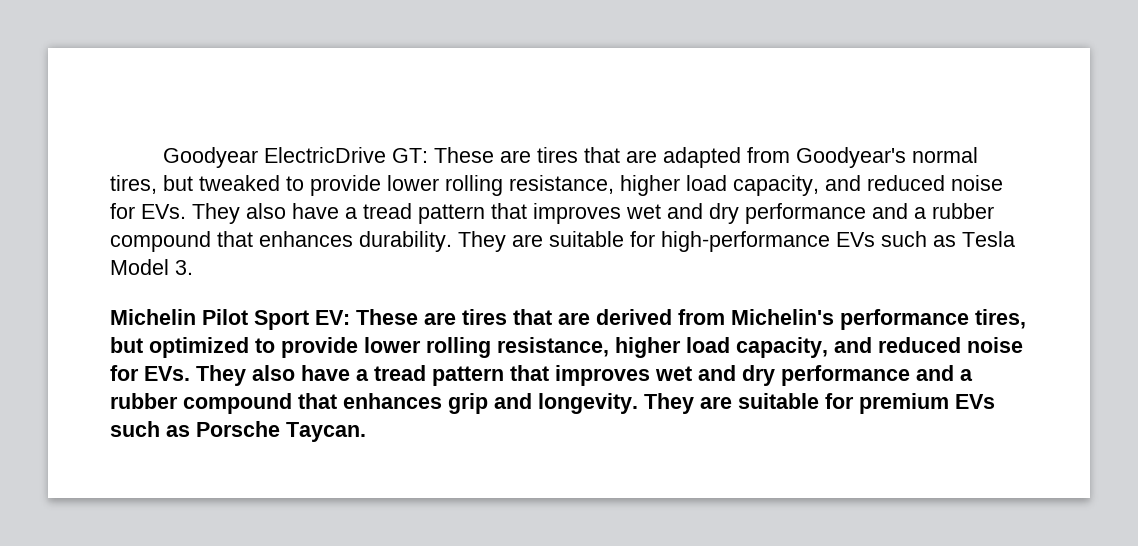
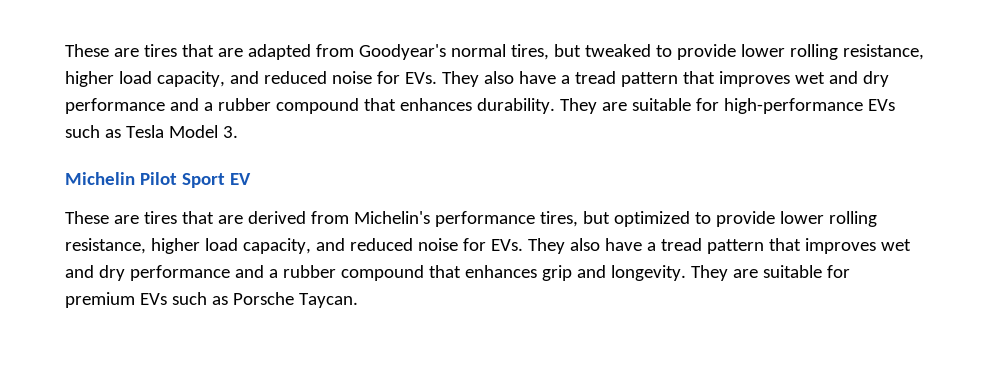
[163,147,429,168] Goodyear ElectricDrive GT: -> (65, 50) none
[315,310,350,325] EV: -> [229,173,251,185] EV //

